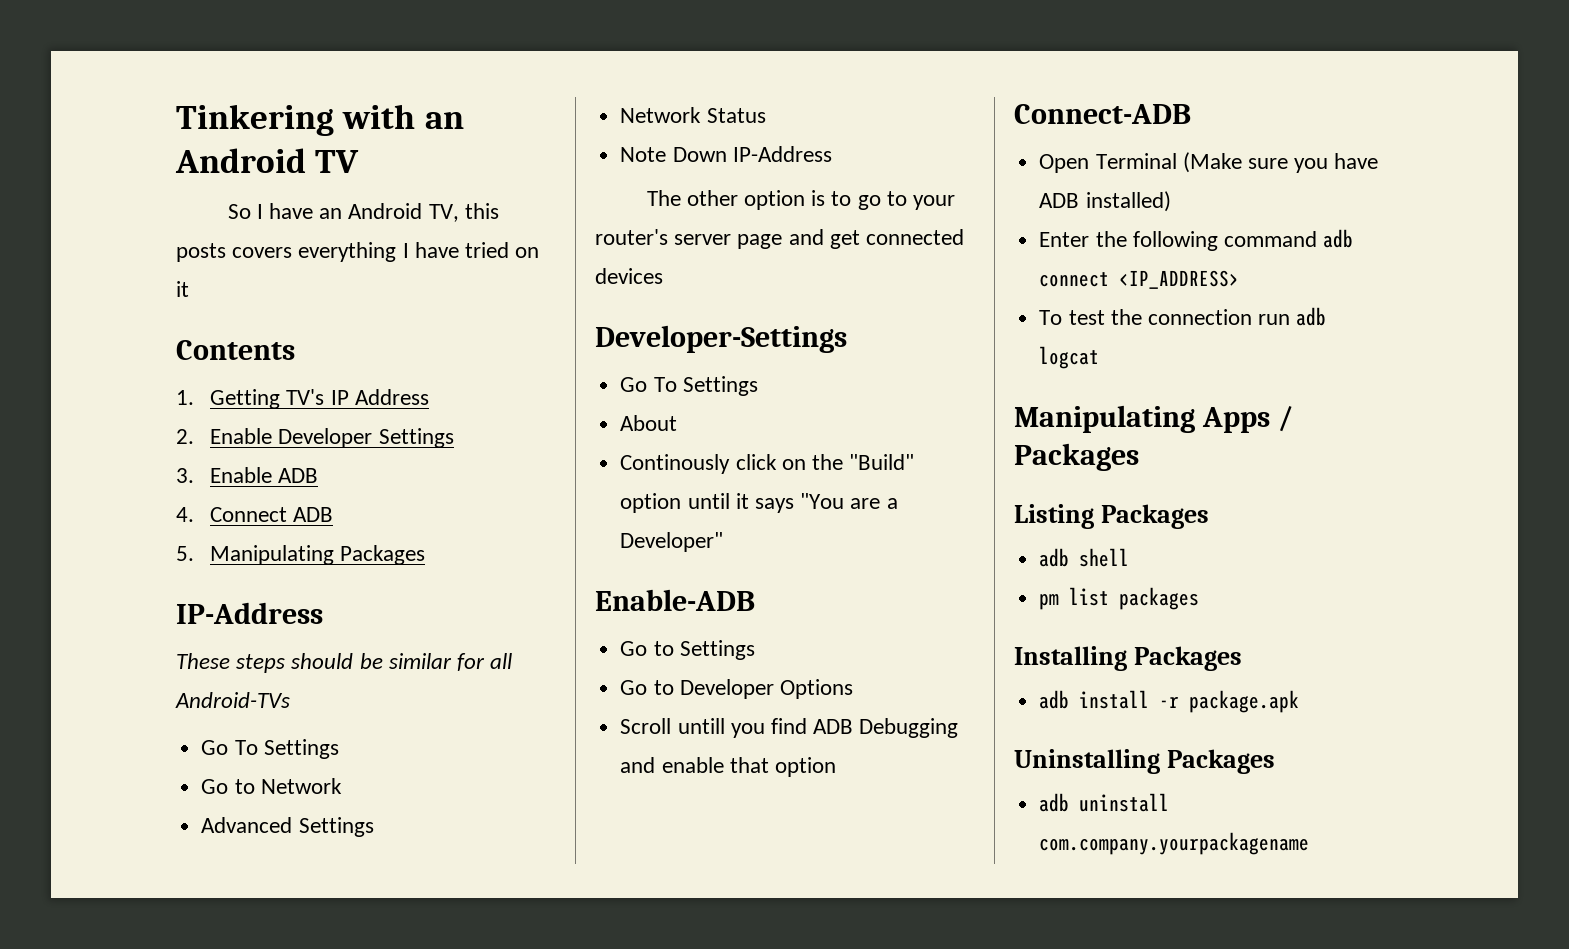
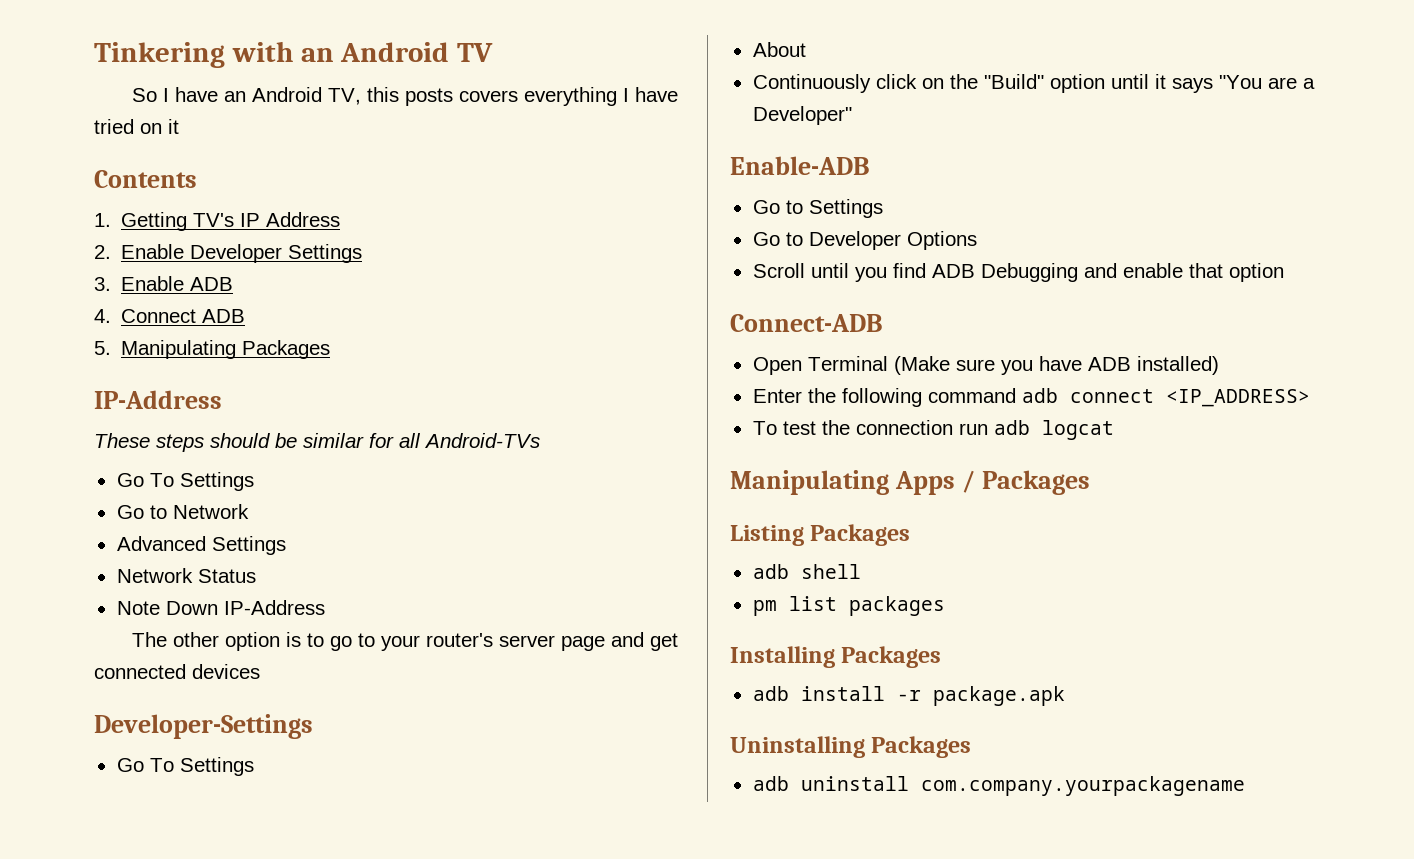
[620,454,731,474] Continously -> [752,74,871,93] Continuously
[677,718,725,734] untill -> [810,263,849,278] until

